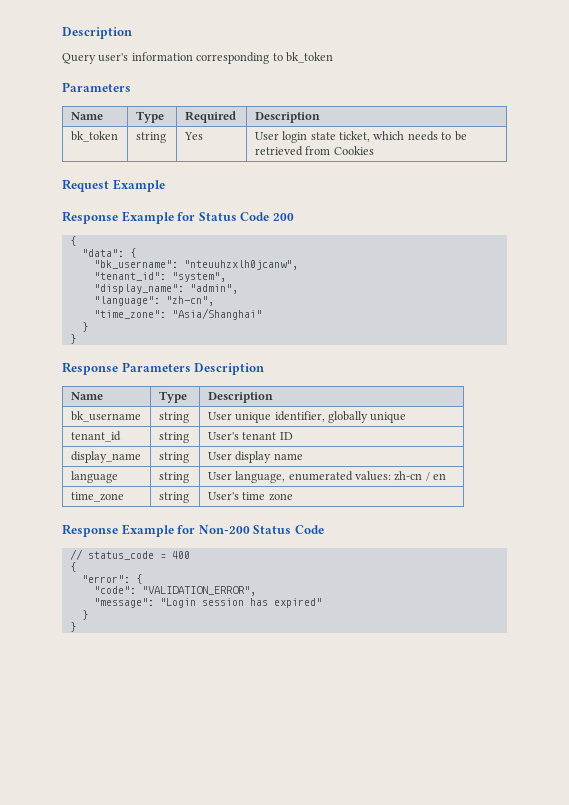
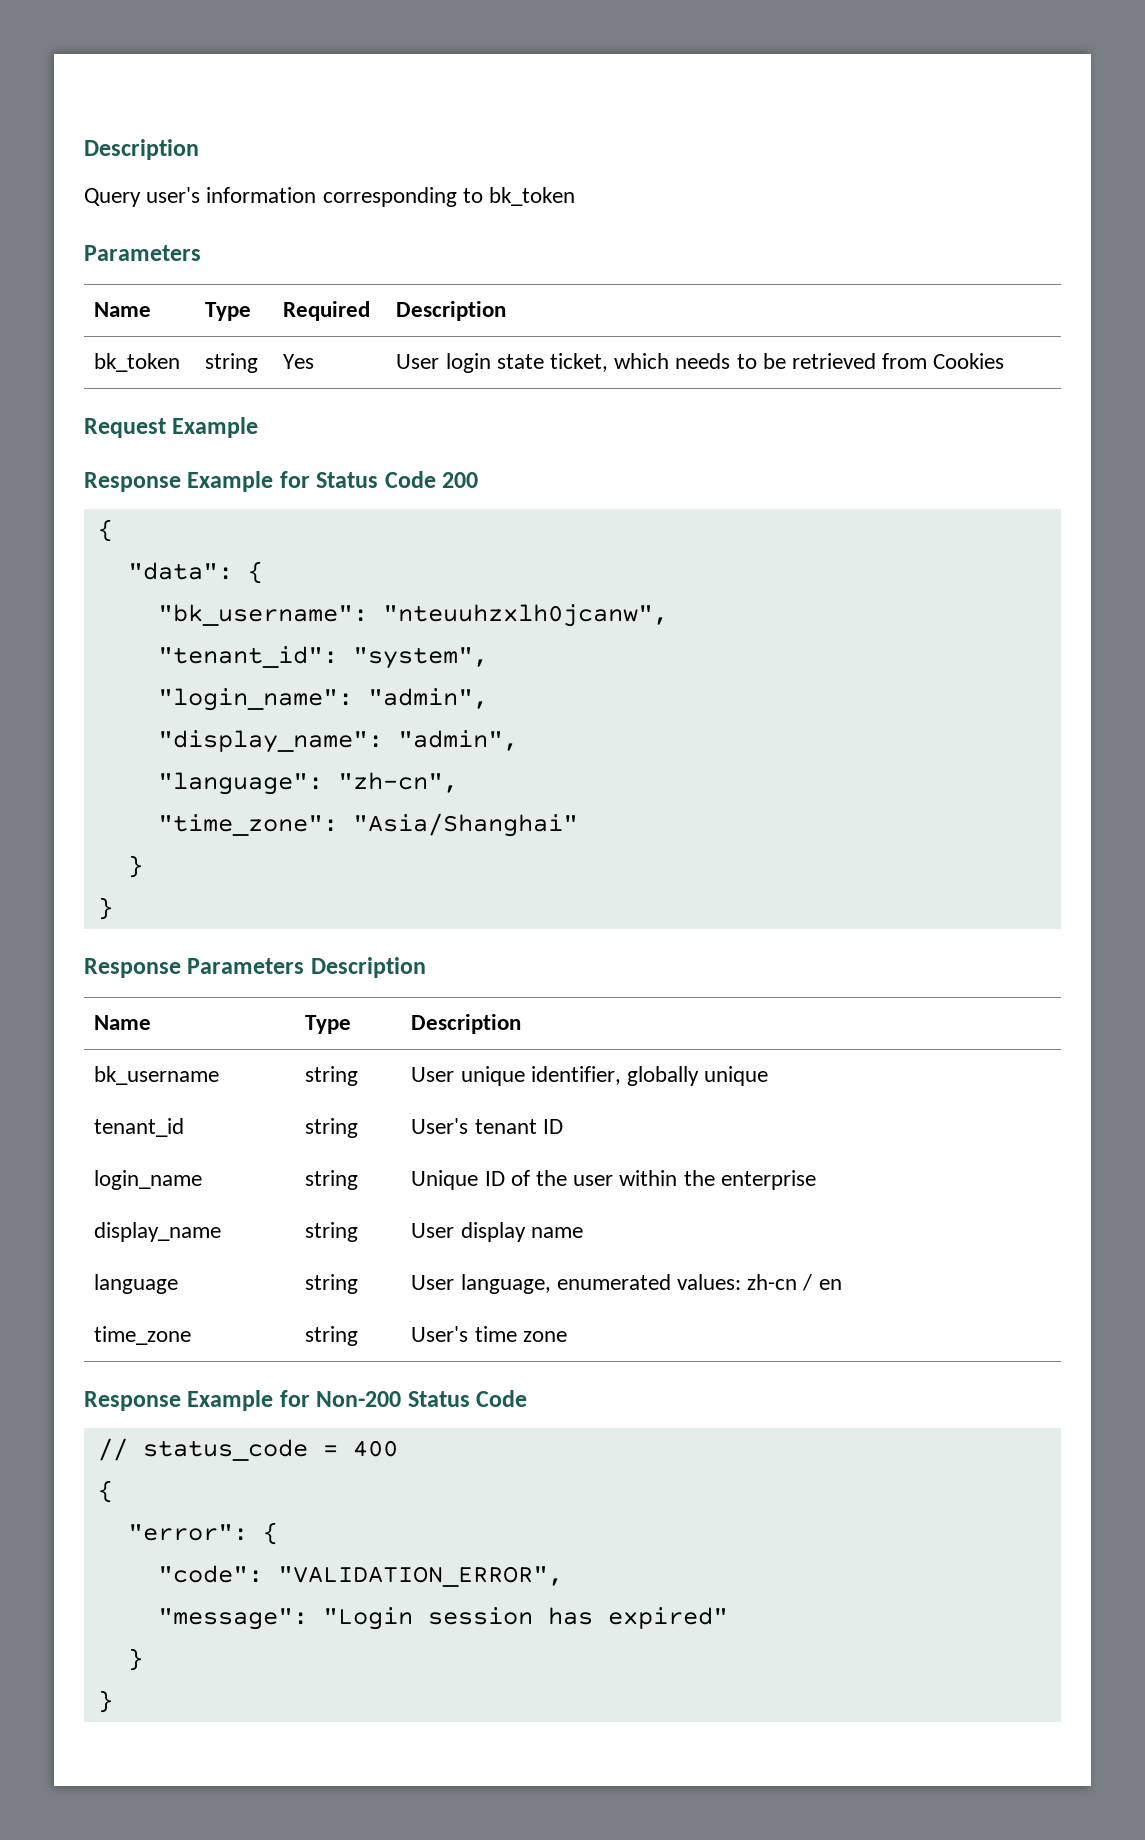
(226, 277) none -> [157,688,488,711] // "login_name": "admin",
(293, 436) none -> [94,1170,203,1190] [305,1170,359,1190] [411,1170,816,1190] // login_name | string | Unique ID of the user within the enterprise

